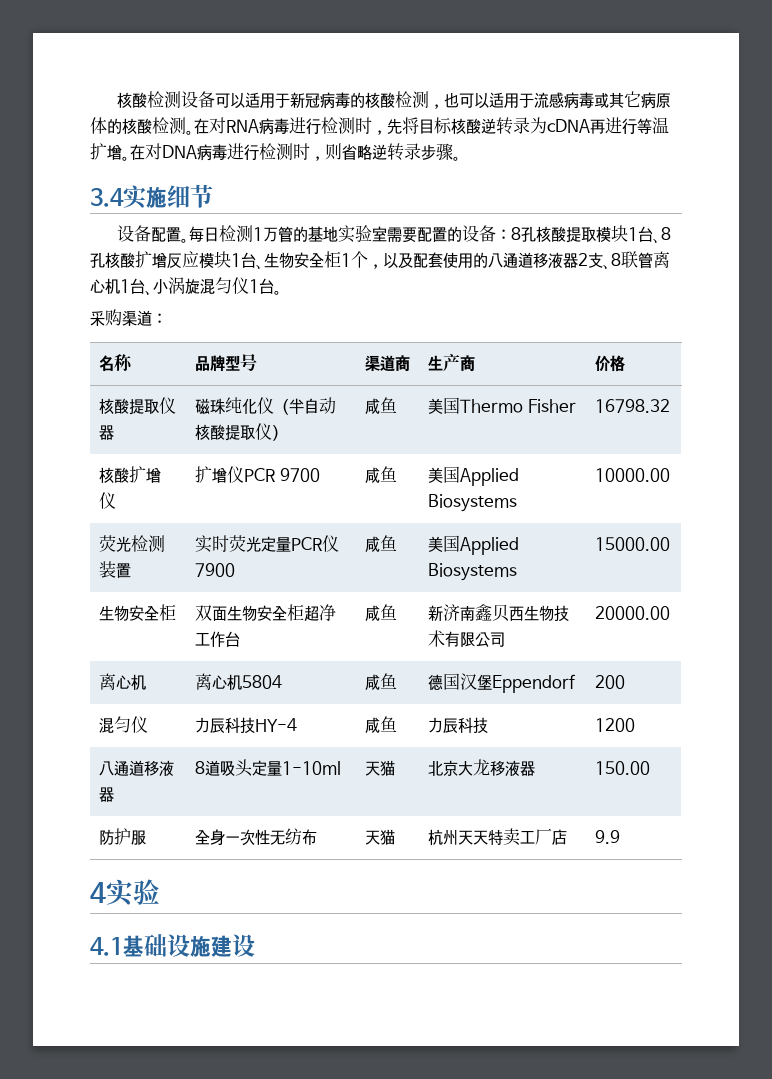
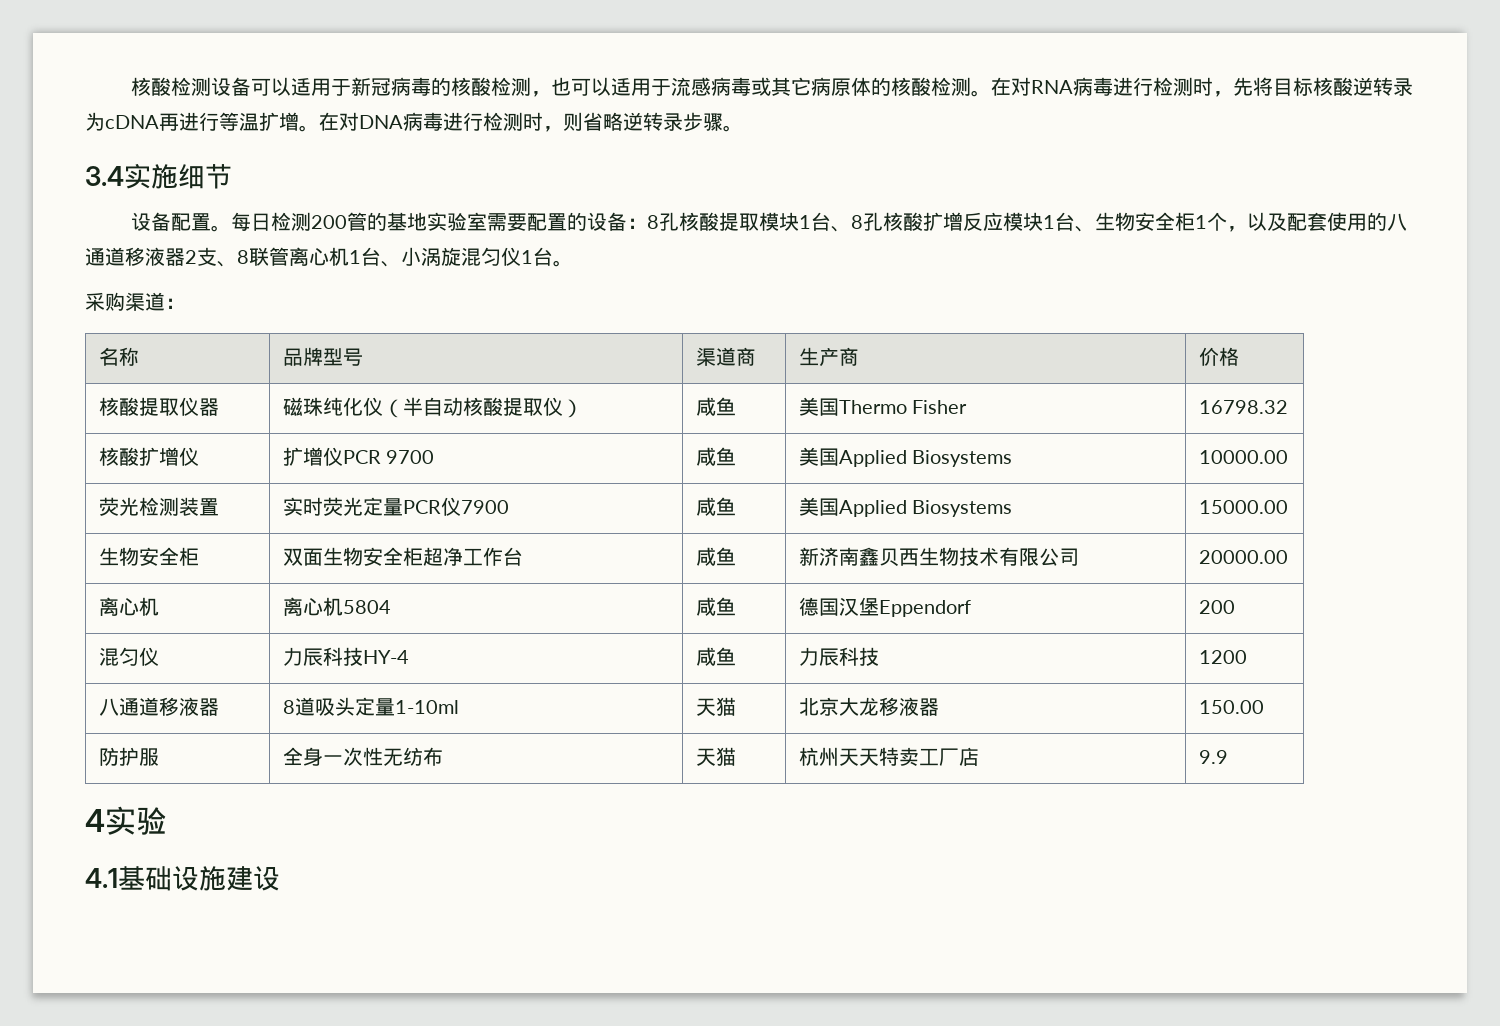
[253,227,279,242] 1万 -> [311,215,348,229] 200

